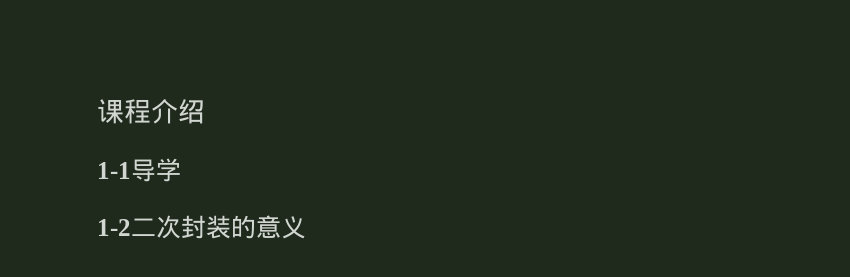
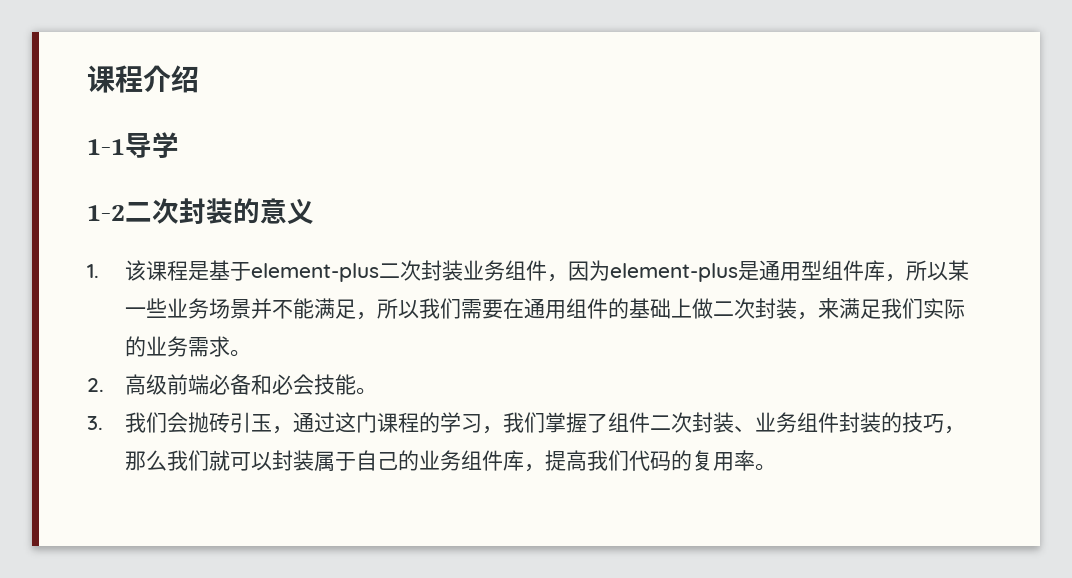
(306, 227) none -> [87,260,969,282] [124,298,965,320] [124,336,251,357] [87,374,377,395] [87,412,965,434] [124,450,776,472] // 1.该课程是基于element-plus二次封装业务组件，因为element-plus是通用型组件库，所以某一些业务场景并不能满足，所以我们需要在通用组件的基础上做二次封装，来满足我们实际的业务需求。 // 2.高级前端必备和必会技能。 // 3.我们会抛砖引玉，通过这门课程的学习，我们掌握了组件二次封装、业务组件封装的技巧，那么我们就可以封装属于自己的业务组件库，提高我们代码的复用率。

